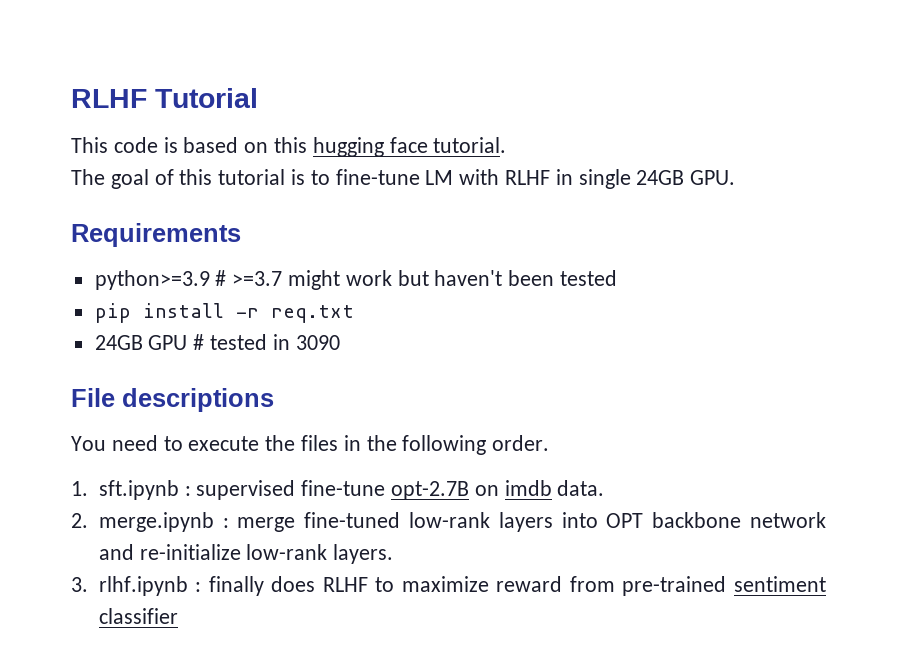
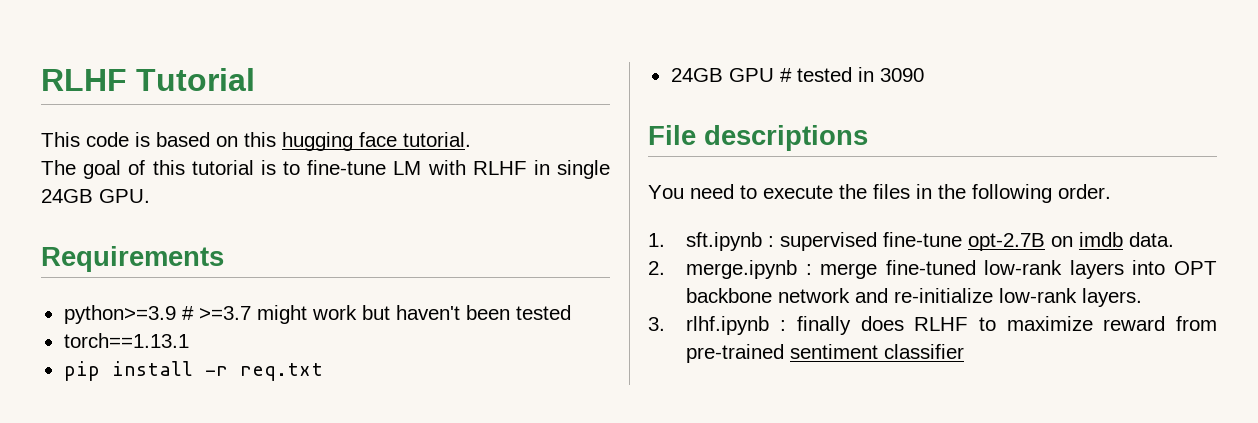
(618, 278) none -> [63,333,189,348] // torch==1.13.1

